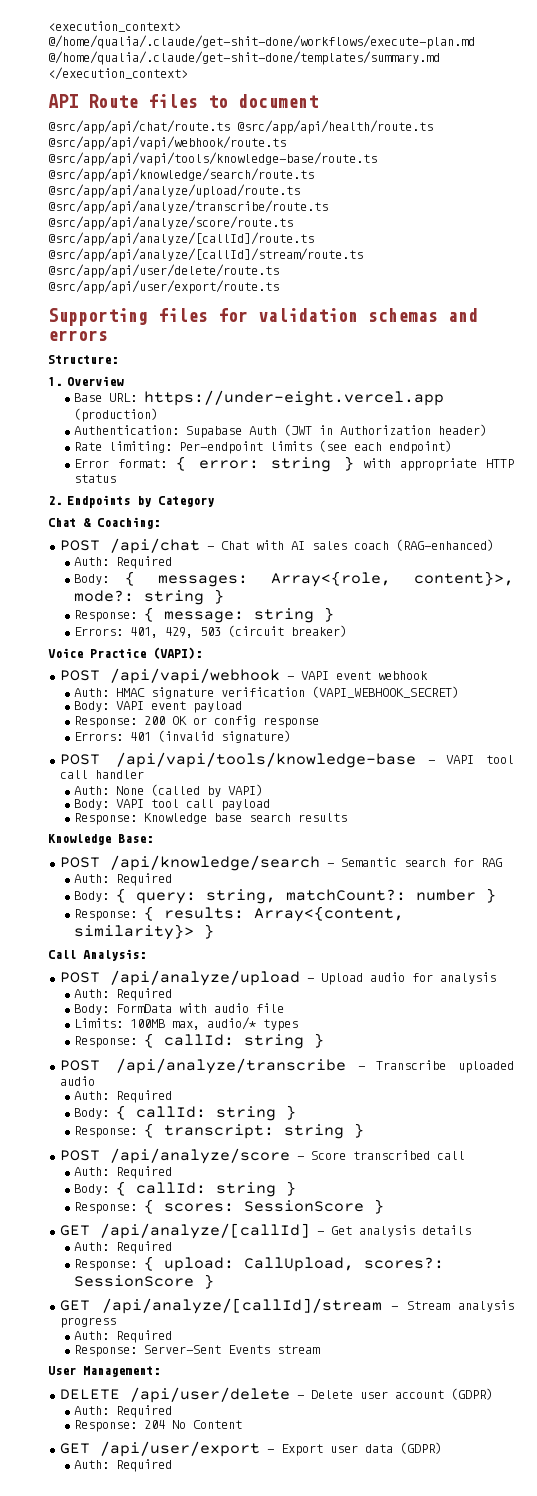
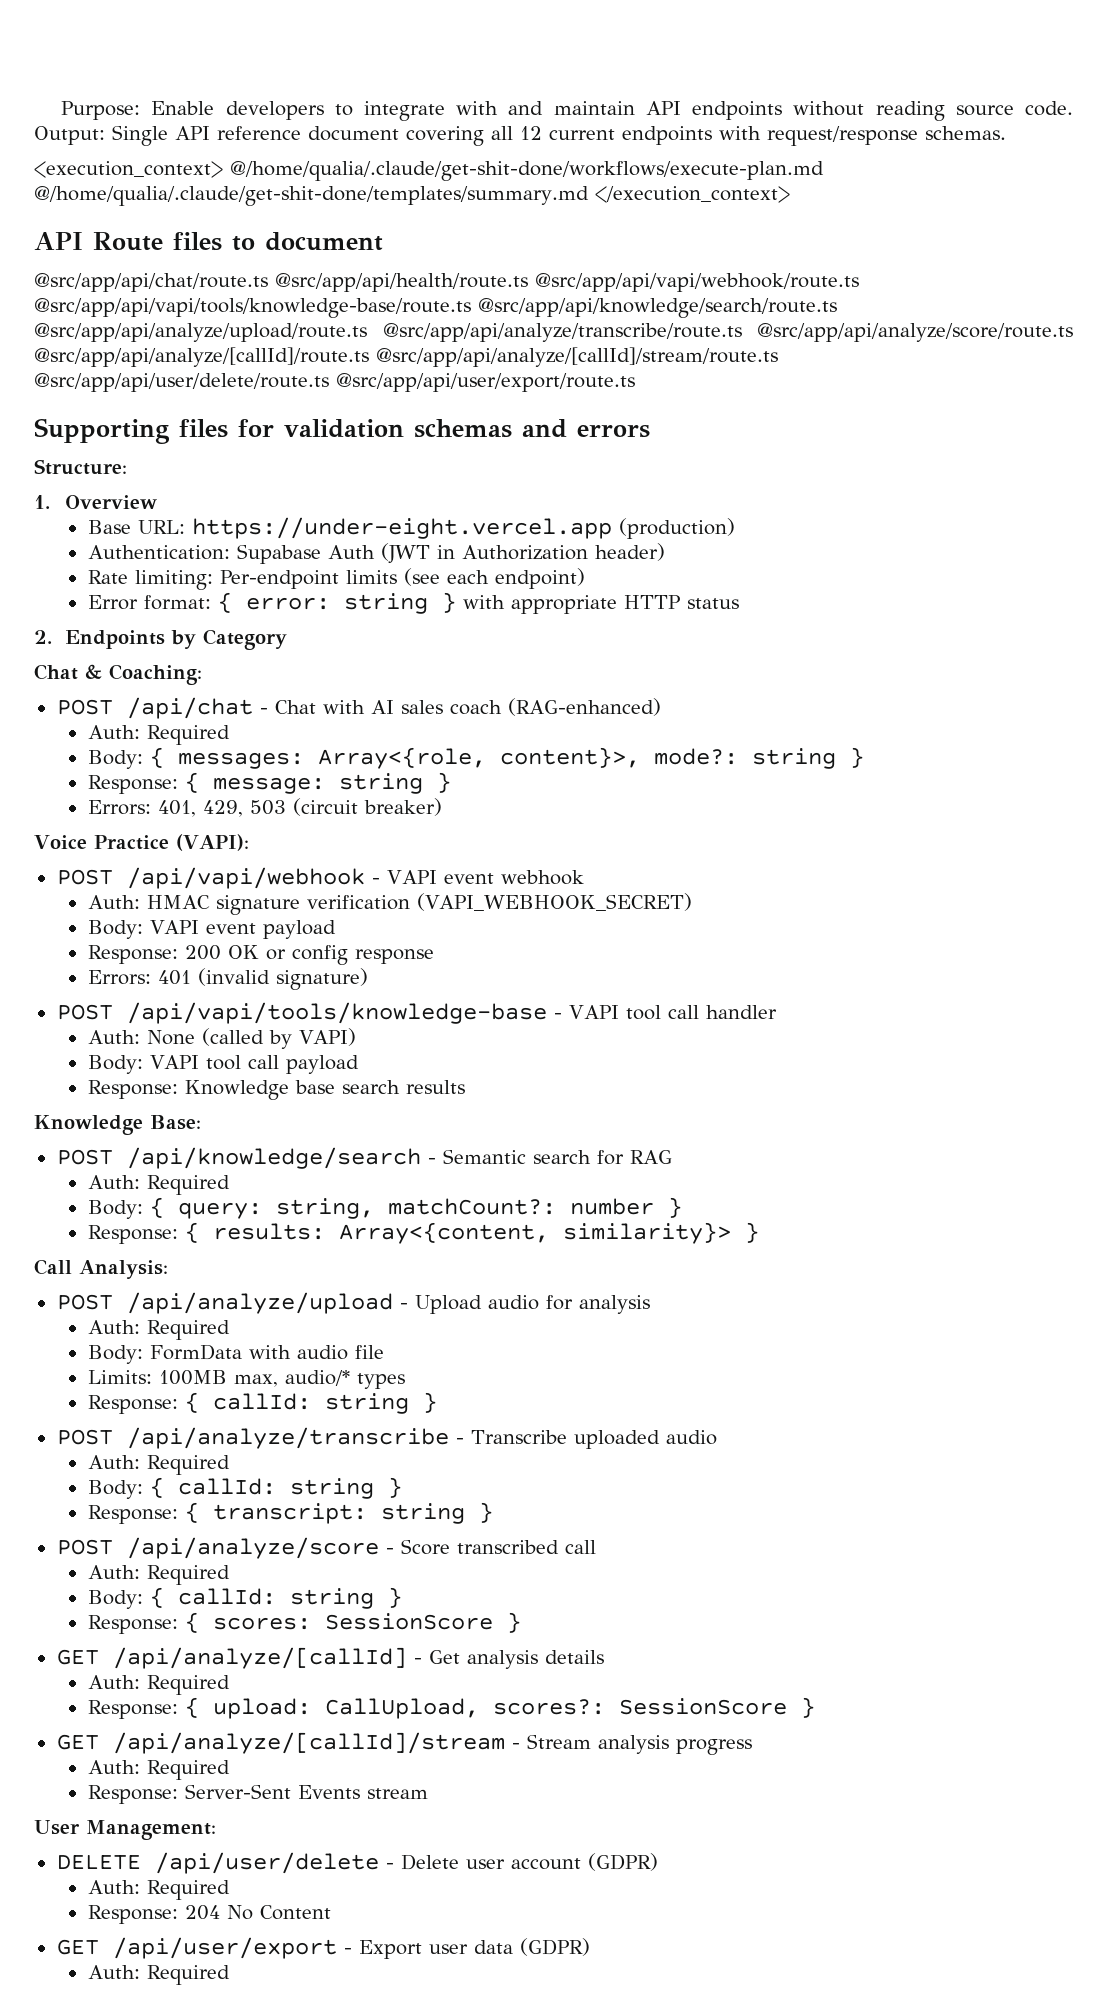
(48, 26) none -> [61,101,1073,121] [34,125,1006,146] Purpose: Enable developers to integrate with and maintain API endpoints without reading source code. Output: Single API reference document covering all 12 current endpoints with request/response schemas. //

